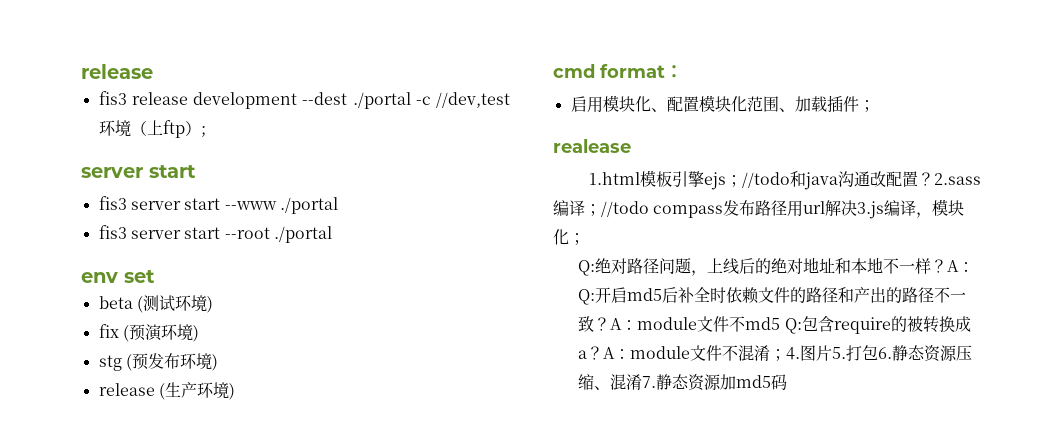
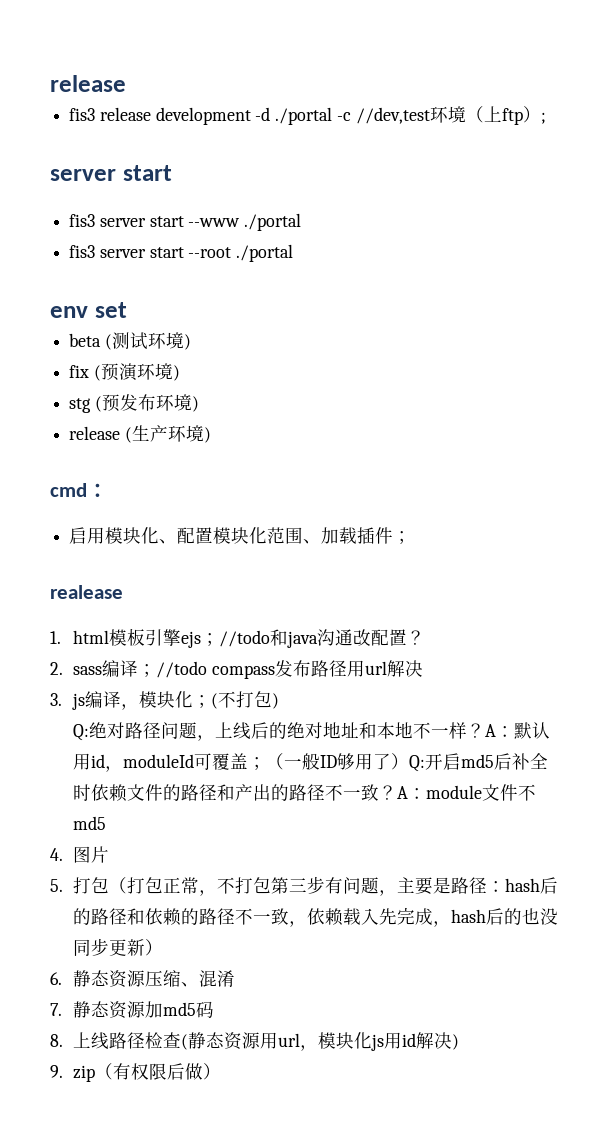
[302,92,348,105] --dest -> [255,107,271,121] -d
[600,64,665,78] format -> (87, 490) none
[589,172,641,185] 1.html -> [50,630,109,644] 1. html
[934,173,982,185] 2.sass -> [50,662,102,675] // 2. sass
[857,201,885,219] 3.js -> [50,693,85,710] // 3. js
(585, 239) none -> [210,691,279,709] (不打包)
(975, 267) none -> [513,722,550,739] [72,753,409,772] 默认用id，moduleId可覆盖；（一般ID够用了）
[784,316,971,334] [578,345,787,361] Q:包含require的被转换成a？A：module文件不混淆； -> (106, 823) //
(833, 353) none -> (109, 854) //
(879, 352) none -> [108,876,558,896] [72,907,558,927] [72,938,163,956] （打包正常，不打包第三步有问题，主要是路径：hash后的路径和依赖的路径不一致，依赖载入先完成，hash后的也没同步更新） //
(643, 382) none -> (235, 978) //
(788, 382) none -> [50,1032,459,1051] [50,1063,221,1082] // 8.上线路径检查(静态资源用url，模块化js用id解决) // 9. zip（有权限后做）

